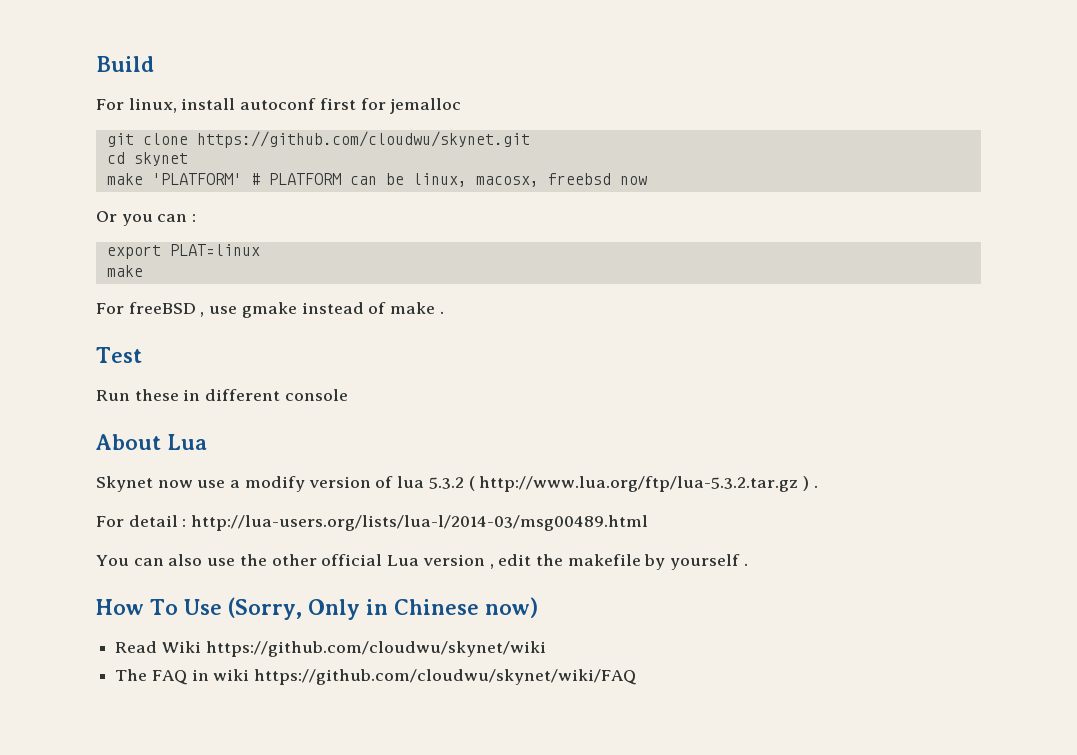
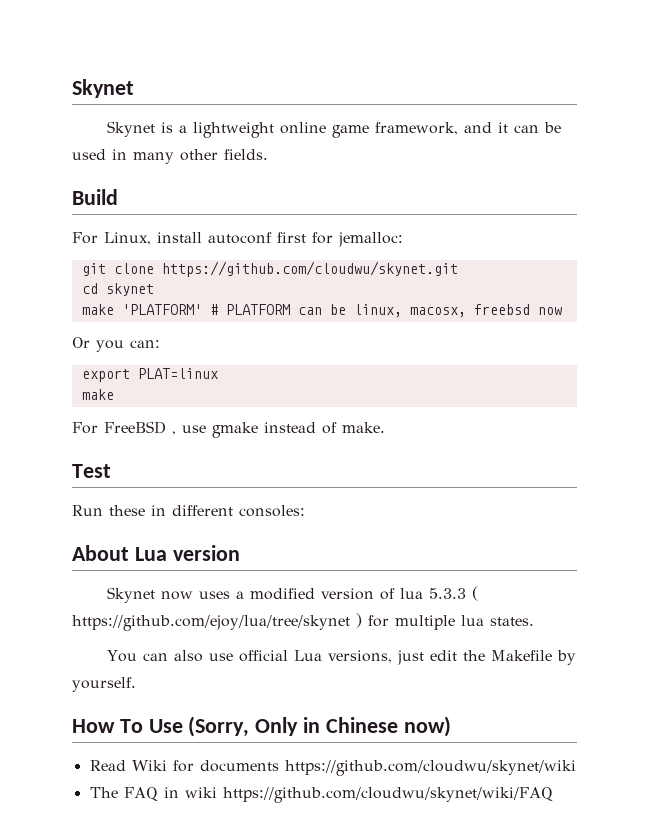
(96, 64) none -> [72,79,134,98] [107,121,562,138] [72,149,268,164] Skynet // Skynet is a lightweight online game framework, and it can be used in many other fields. //
[128,98,177,113] linux, -> [104,232,151,245] Linux,
[390,98,462,114] jemalloc -> [338,232,403,247] jemalloc:
[157,214,197,222] can : -> [130,340,160,348] can:
[128,302,196,314] freeBSD -> [104,421,166,434] FreeBSD
[390,302,444,314] make . -> [342,422,385,433] make.
[284,389,348,401] console -> [239,505,305,517] consoles:
(207, 442) none -> [172,545,240,561] version
[197,476,818,492] [96,515,649,531] [96,554,748,570] use a modify version of lua 5.3.2 ( http://www.lua.org/ftp/lua-5.3.2.tar.gz ) . // For detail : http://lua-users.org/lists/lua-l/2014-03/msg00489.html // You can also use the other official Lua version , edit the makefile by yourself . -> [199,586,479,601] [72,613,534,631] [107,650,577,665] [72,677,136,692] uses a modified version of lua 5.3.3 ( https://github.com/ejoy/lua/tree/skynet ) for multiple lua states. // You can also use official Lua versions, just edit the Makefile by yourself.
(201, 647) none -> [172,760,279,772] for documents

